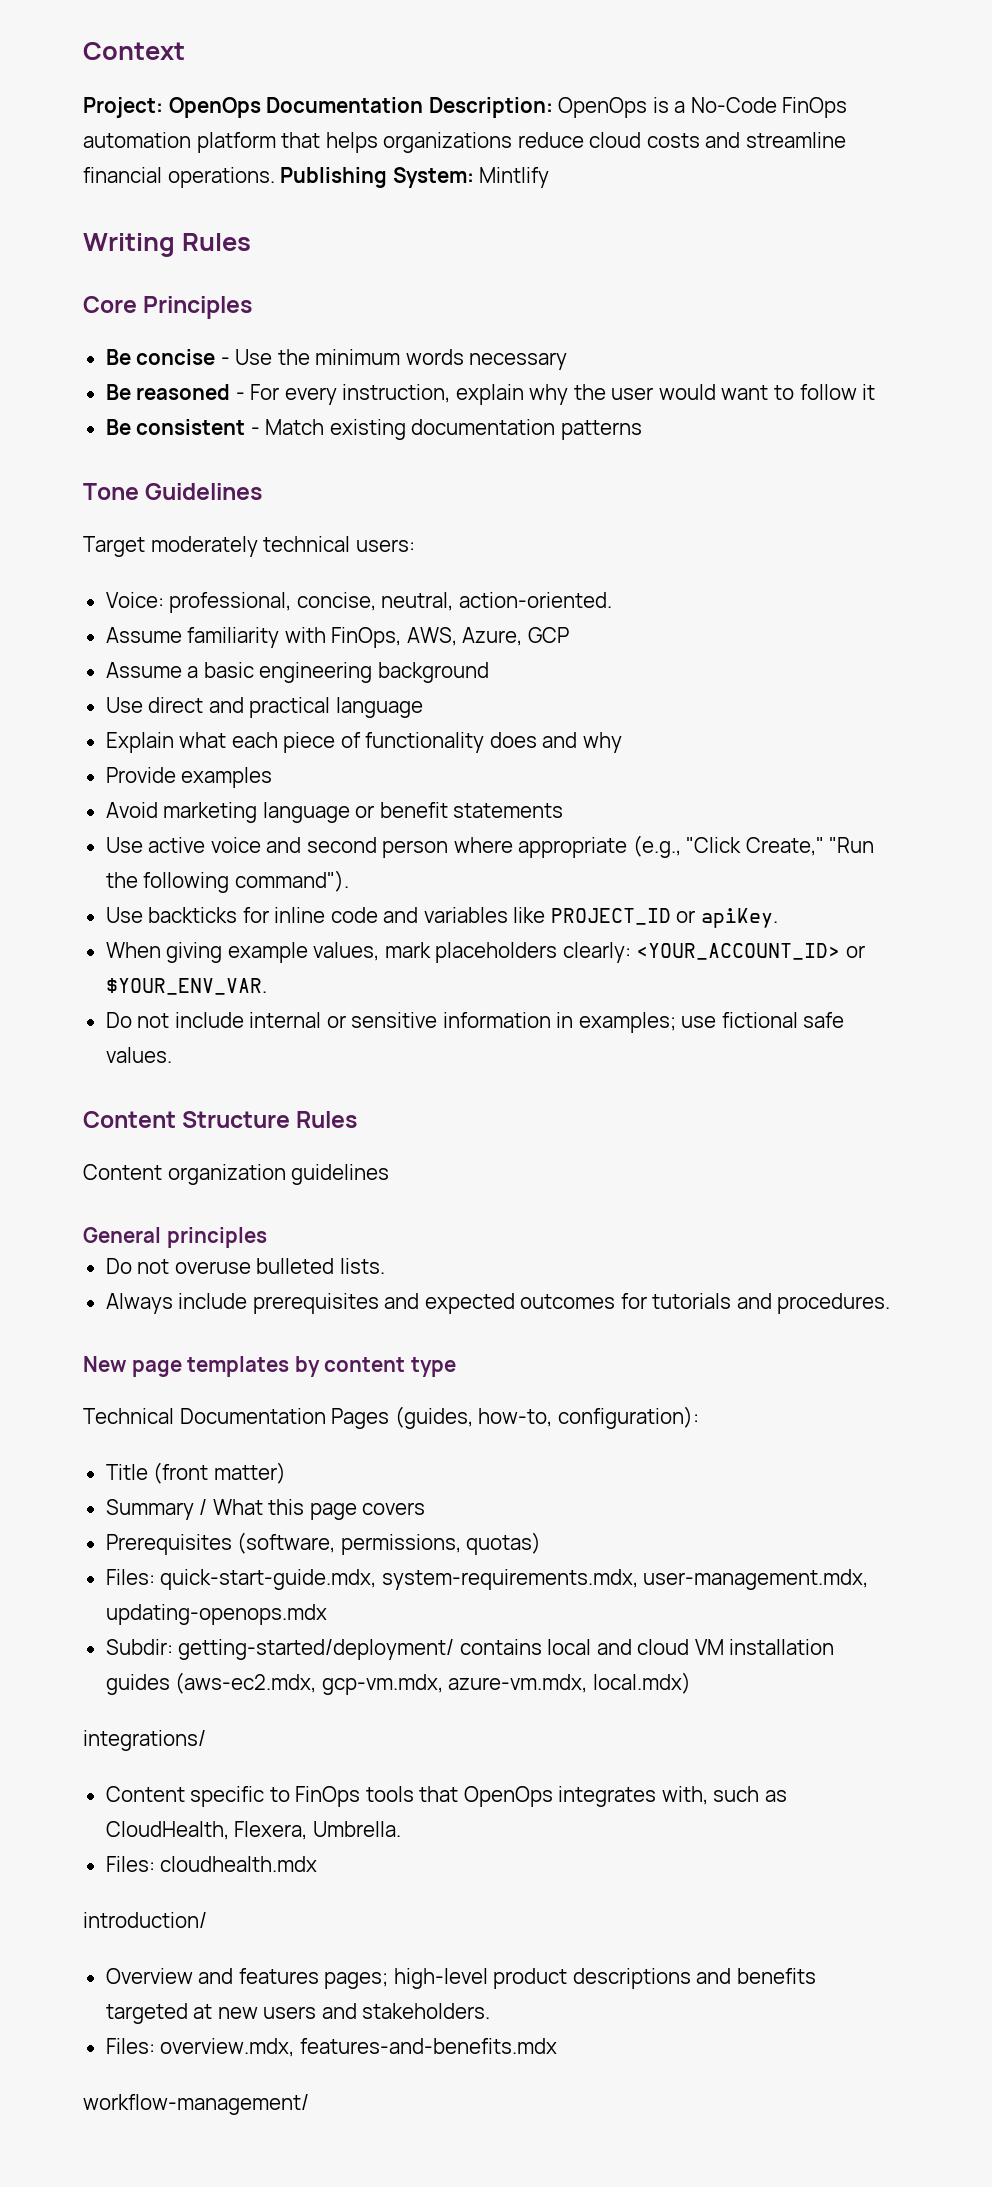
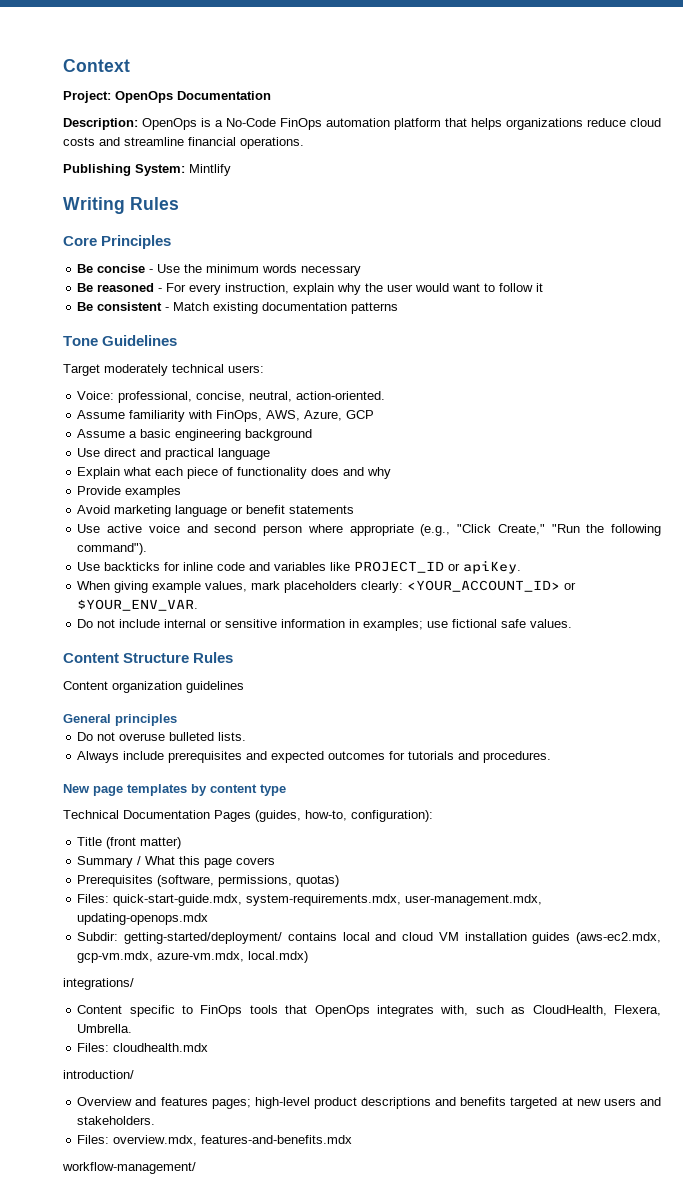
(424, 105) none -> (271, 95) //
(275, 177) none -> (304, 143) //

